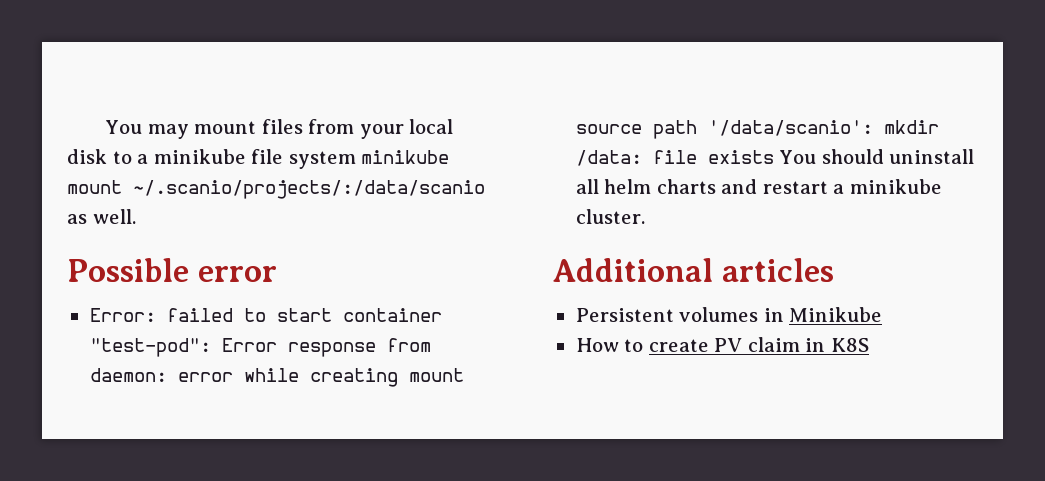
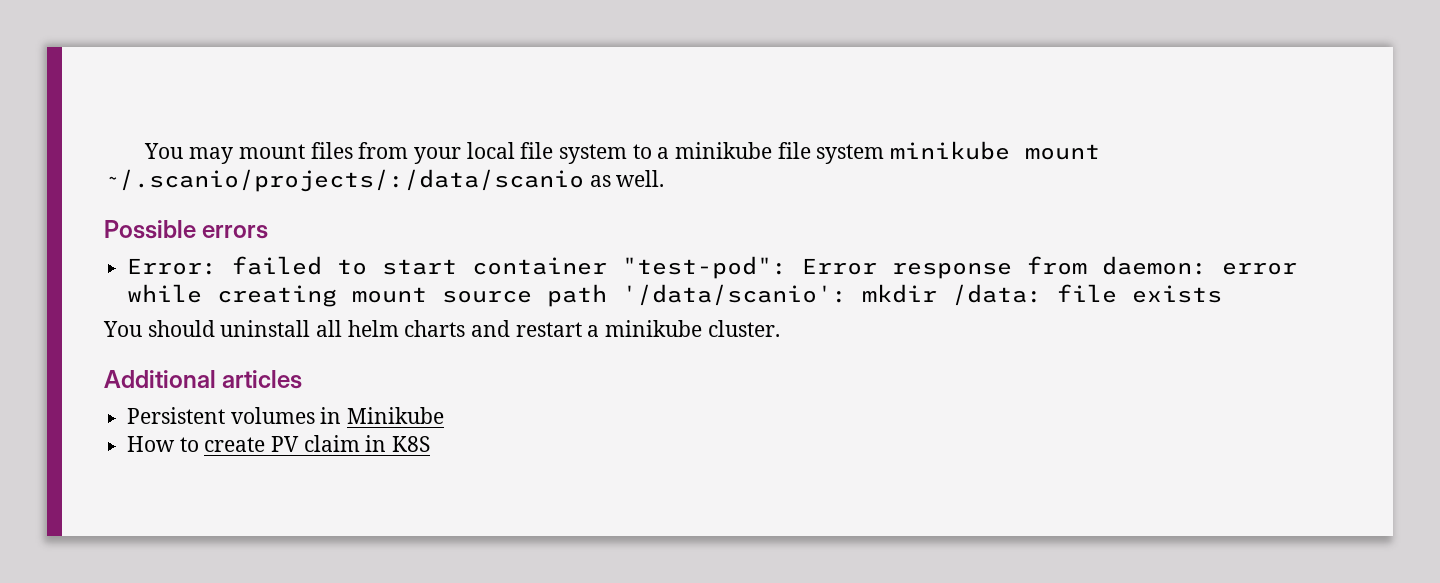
[67,149,107,164] disk -> [520,142,627,164] file system
[197,266,277,282] error -> [202,225,269,239] errors
(774, 157) none -> (1223, 294) //

